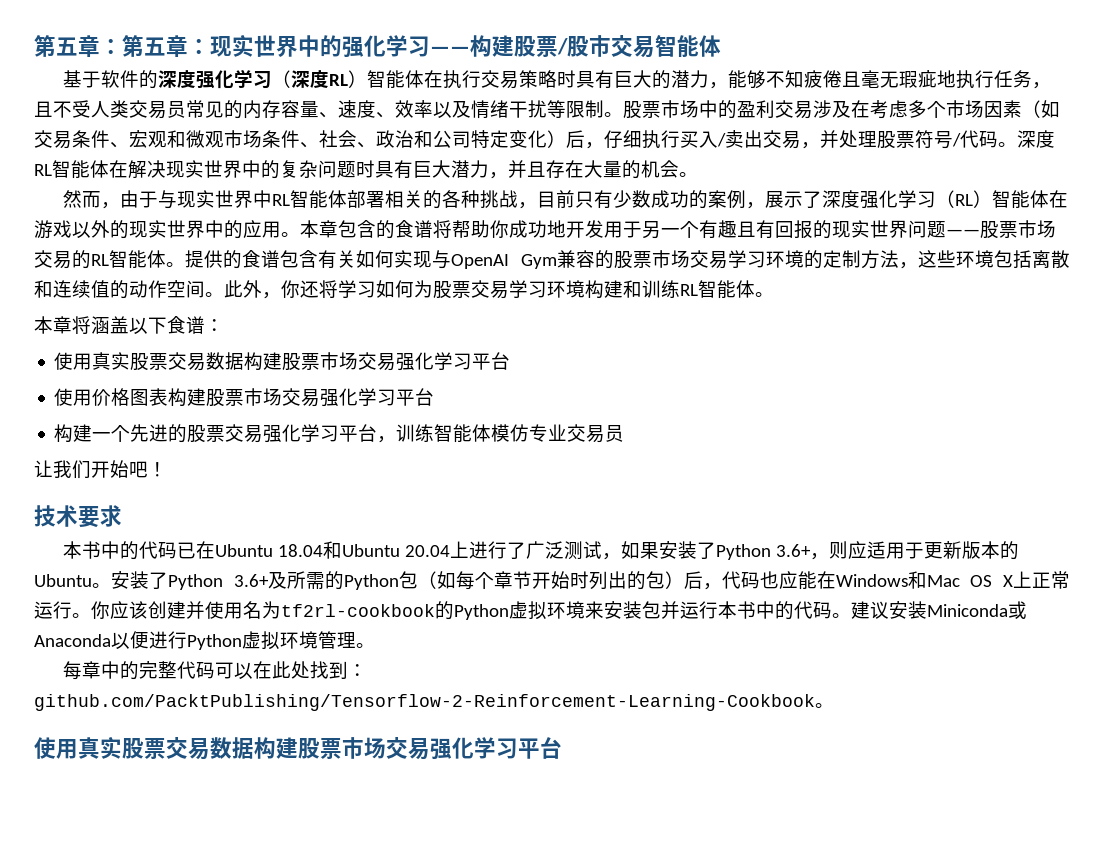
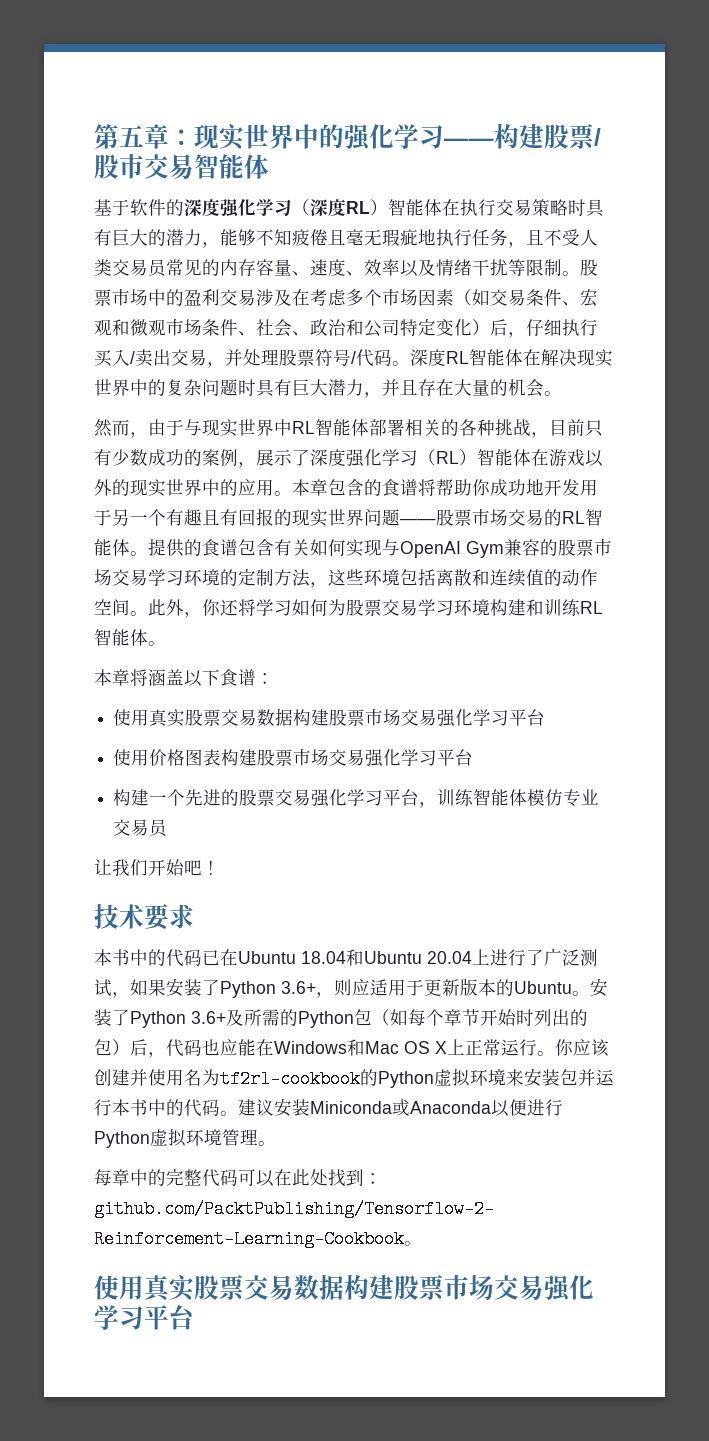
[34,35,210,57] 第五章：第五章： -> [94,124,194,149] 第五章：

